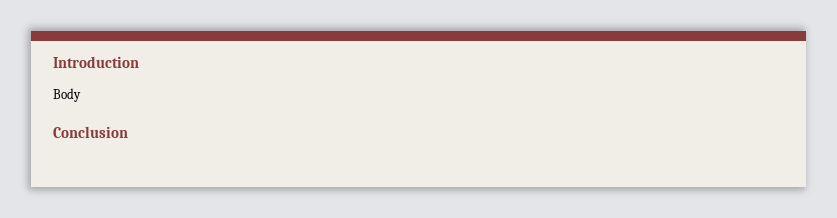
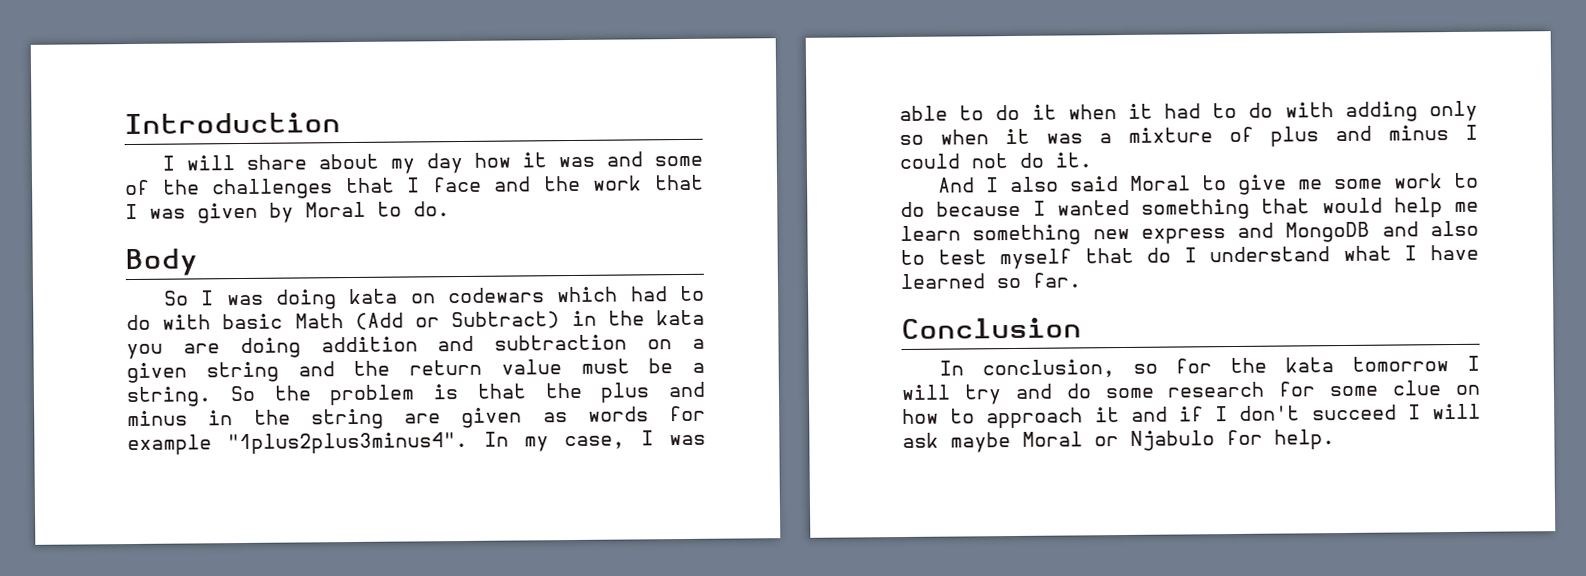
[53,88,81,102] [53,126,128,138] Body // Conclusion -> [161,151,703,174] [124,174,704,200] [125,201,450,224] [125,248,198,277] [162,285,705,310] [126,309,705,331] [126,334,705,360] [126,358,705,384] [126,381,705,408] [127,405,706,430] [127,430,706,456] [899,100,1478,122] [899,124,1478,147] [899,152,1092,170] [937,172,1479,195] [900,197,1479,220] [900,220,1479,246] [900,244,1479,270] [900,272,1082,290] [901,317,1082,340] [938,355,1480,379] [901,380,1480,405] [902,403,1481,429] [902,429,1335,453] I will share about my day how it was and some of the challenges that I face and the work that I was given by Moral to do. // Body // So I was doing kata on codewars which had to do with basic Math (Add or Subtract) in the kata you are doing addition and subtraction on a given string and the return value must be a string. So the problem is that the plus and minus in the string are given as words for example "1plus2plus3minus4". In my case, I was able to do it when it had to do with adding only so when it was a mixture of plus and minus I could not do it. // And I also said Moral to give me some work to do because I wanted something that would help me learn something new express and MongoDB and also to test myself that do I understand what I have learned so far. // Conclusion // In conclusion, so for the kata tomorrow I will try and do some research for some clue on how to approach it and if I don't succeed I will ask maybe Moral or Njabulo for help.

